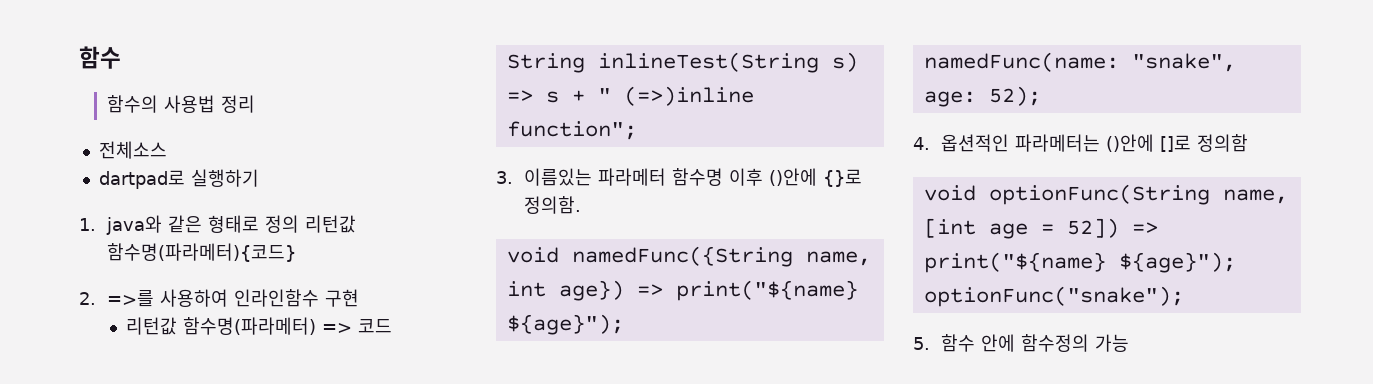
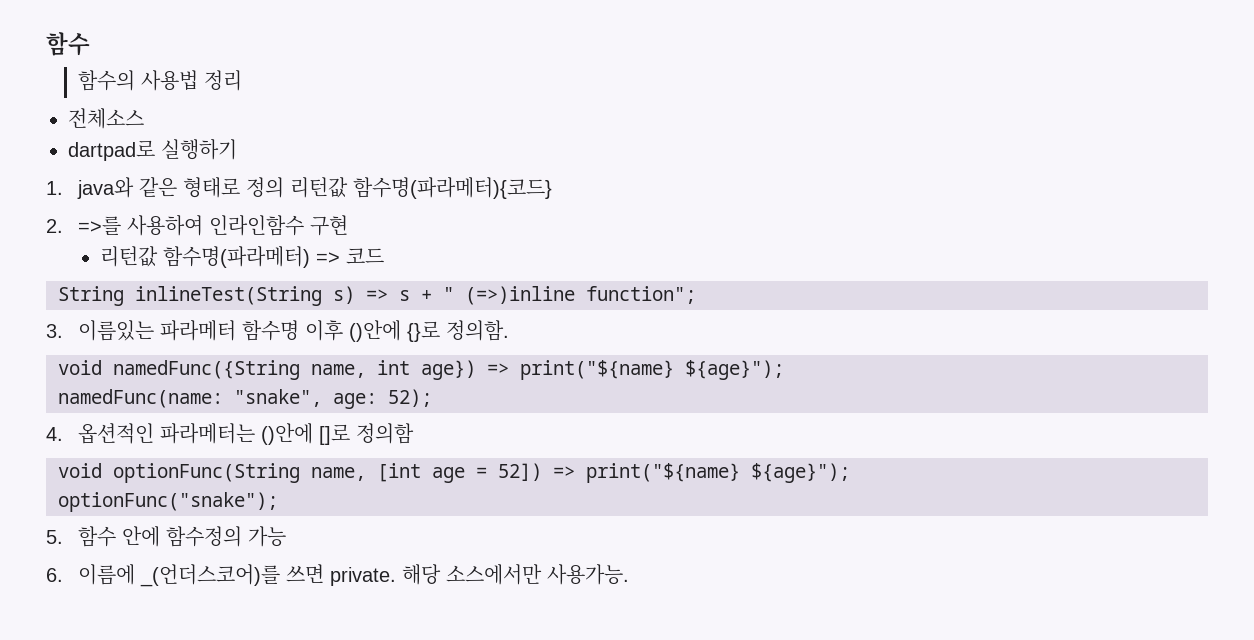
(1129, 343) none -> [46,564,629,587] // 6. 이름에 _(언더스코어)를 쓰면 private. 해당 소스에서만 사용가능.

